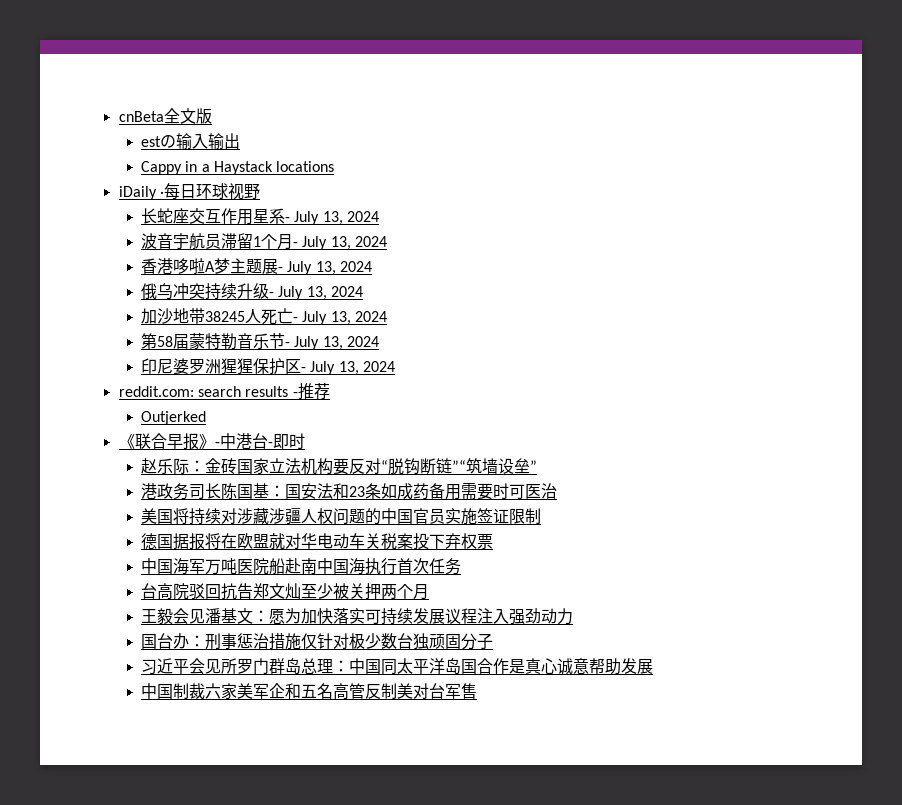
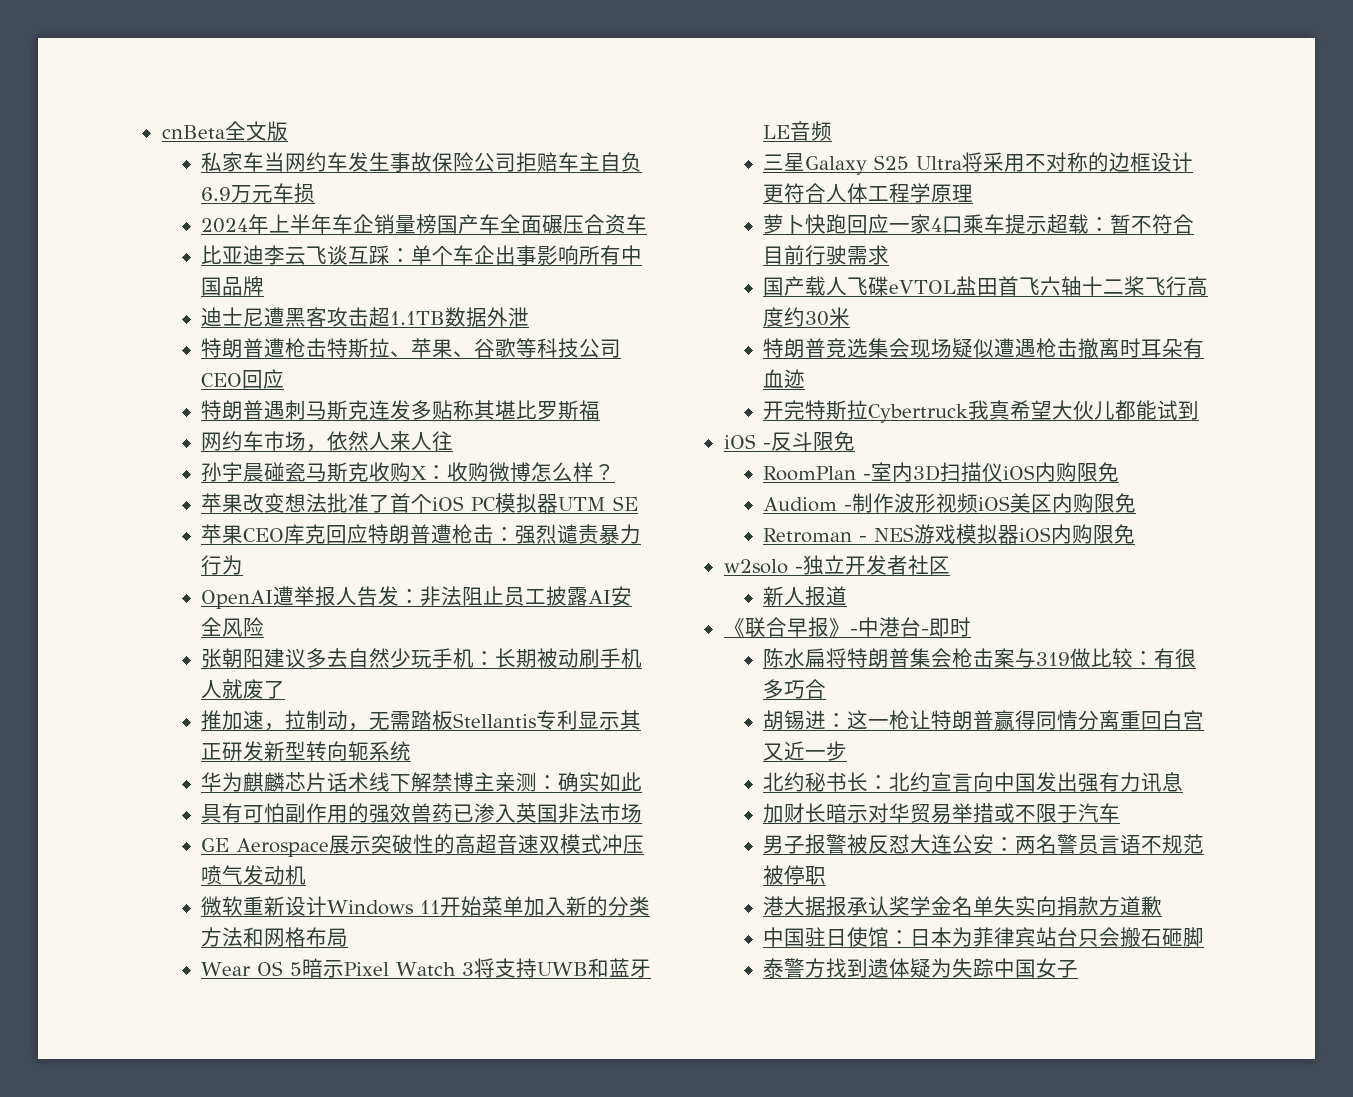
[141,133,241,149] [141,161,335,175] [118,183,260,200] [141,208,380,225] [141,233,388,250] [141,258,373,275] [141,283,364,300] [141,308,388,325] [141,333,380,350] [141,358,396,375] [118,383,330,400] [141,411,207,425] estの输入输出 // Cappy in a Haystack locations // iDaily ·每日环球视野 // 长蛇座交互作用星系- July 13, 2024 // 波音宇航员滞留1个月- July 13, 2024 // 香港哆啦A梦主题展- July 13, 2024 // 俄乌冲突持续升级- July 13, 2024 // 加沙地带38245人死亡- July 13, 2024 // 第58届蒙特勒音乐节- July 13, 2024 // 印尼婆罗洲猩猩保护区- July 13, 2024 // reddit.com: search results -推荐 // Outjerked -> [201,152,643,172] [201,183,316,203] [201,214,648,234] [201,245,643,265] [201,276,265,296] [201,307,530,327] [201,338,622,358] [201,369,285,389] [201,400,601,420] [201,431,454,452] [201,462,616,482] [201,493,639,513] [201,524,642,544] [201,555,244,575] [201,586,633,609] [201,617,265,637] [201,648,643,668] [201,679,286,699] [201,710,642,731] [201,741,412,761] [201,772,643,792] [201,803,643,823] [201,834,645,857] [201,865,307,885] [201,896,651,916] [201,927,349,947] [201,958,652,978] [763,121,833,141] [763,152,1194,175] [763,183,974,203] [763,214,1195,234] [763,245,890,265] [763,276,1209,296] [763,307,851,327] [763,338,1205,359] [763,369,806,389] [763,400,1200,423] [723,431,855,451] [763,462,1120,482] [763,493,1137,513] [763,524,1136,544] [723,555,950,575] [763,586,848,606] 私家车当网约车发生事故保险公司拒赔车主自负6.9万元车损 // 2024年上半年车企销量榜国产车全面碾压合资车 // 比亚迪李云飞谈互踩：单个车企出事影响所有中国品牌 // 迪士尼遭黑客攻击超1.1TB数据外泄 // 特朗普遭枪击特斯拉、苹果、谷歌等科技公司CEO回应 // 特朗普遇刺马斯克连发多贴称其堪比罗斯福 // 网约车市场，依然人来人往 // 孙宇晨碰瓷马斯克收购X：收购微博怎么样？ // 苹果改变想法批准了首个iOS PC模拟器UTM SE // 苹果CEO库克回应特朗普遭枪击：强烈谴责暴力行为 // OpenAI遭举报人告发：非法阻止员工披露AI安全风险 // 张朝阳建议多去自然少玩手机：长期被动刷手机人就废了 // 推加速，拉制动，无需踏板Stellantis专利显示其正研发新型转向轭系统 // 华为麒麟芯片话术线下解禁博主亲测：确实如此 // 具有可怕副作用的强效兽药已渗入英国非法市场 // GE Aerospace展示突破性的高超音速双模式冲压喷气发动机 // 微软重新设计Windows 11开始菜单加入新的分类方法和网格布局 // Wear OS 5暗示Pixel Watch 3将支持UWB和蓝牙LE音频 // 三星Galaxy S25 Ultra将采用不对称的边框设计更符合人体工程学原理 // 萝卜快跑回应一家4口乘车提示超载：暂不符合目前行驶需求 // 国产载人飞碟eVTOL盐田首飞六轴十二桨飞行高度约30米 // 特朗普竞选集会现场疑似遭遇枪击撤离时耳朵有血迹 // 开完特斯拉Cybertruck我真希望大伙儿都能试到 // iOS -反斗限免 // RoomPlan -室内3D扫描仪iOS内购限免 // Audiom -制作波形视频iOS美区内购限免 // Retroman - NES游戏模拟器iOS内购限免 // w2solo -独立开发者社区 // 新人报道
[141,458,538,475] [141,483,558,500] [141,508,542,525] [141,533,494,550] [141,558,462,575] [141,583,430,600] [141,608,574,625] [141,633,494,650] [141,658,654,675] [141,683,478,700] 赵乐际：金砖国家立法机构要反对“脱钩断链”“筑墙设垒” // 港政务司长陈国基：国安法和23条如成药备用需要时可医治 // 美国将持续对涉藏涉疆人权问题的中国官员实施签证限制 // 德国据报将在欧盟就对华电动车关税案投下弃权票 // 中国海军万吨医院船赴南中国海执行首次任务 // 台高院驳回抗告郑文灿至少被关押两个月 // 王毅会见潘基文：愿为加快落实可持续发展议程注入强劲动力 // 国台办：刑事惩治措施仅针对极少数台独顽固分子 // 习近平会见所罗门群岛总理：中国同太平洋岛国合作是真心诚意帮助发展 // 中国制裁六家美军企和五名高管反制美对台军售 -> [763,648,1197,668] [763,679,827,699] [763,710,1205,731] [763,741,848,761] [763,772,1184,792] [763,803,1121,824] [763,834,1205,854] [763,865,827,885] [763,896,1163,916] [763,927,1205,947] [763,958,1079,978] 陈水扁将特朗普集会枪击案与319做比较：有很多巧合 // 胡锡进：这一枪让特朗普赢得同情分离重回白宫又近一步 // 北约秘书长：北约宣言向中国发出强有力讯息 // 加财长暗示对华贸易举措或不限于汽车 // 男子报警被反怼大连公安：两名警员言语不规范被停职 // 港大据报承认奖学金名单失实向捐款方道歉 // 中国驻日使馆：日本为菲律宾站台只会搬石砸脚 // 泰警方找到遗体疑为失踪中国女子

